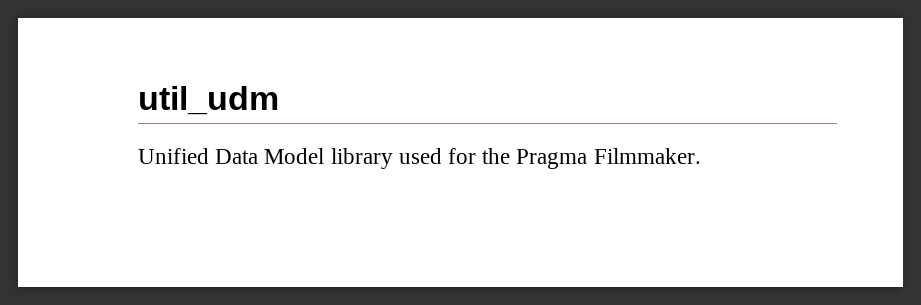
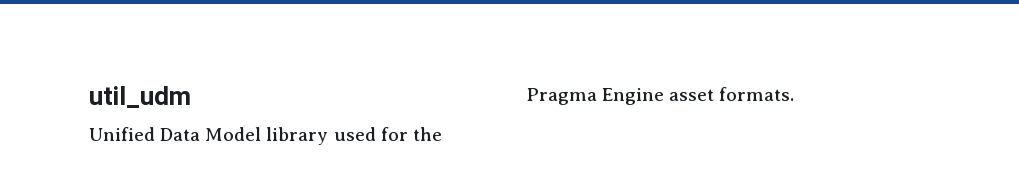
[593,148,701,164] Filmmaker. -> [602,87,795,105] Engine asset formats.

